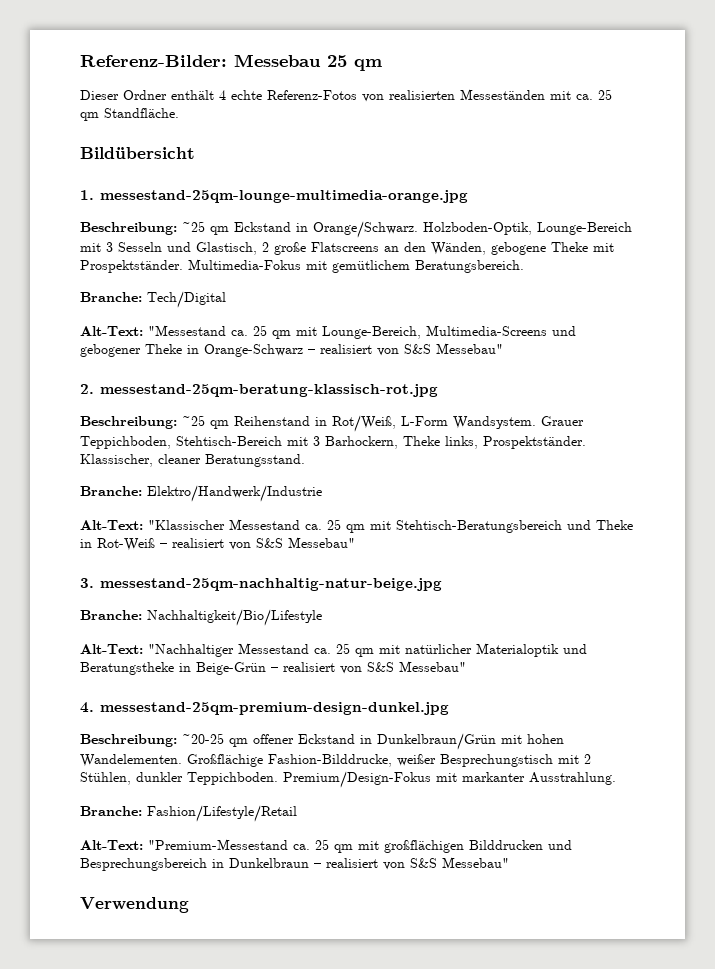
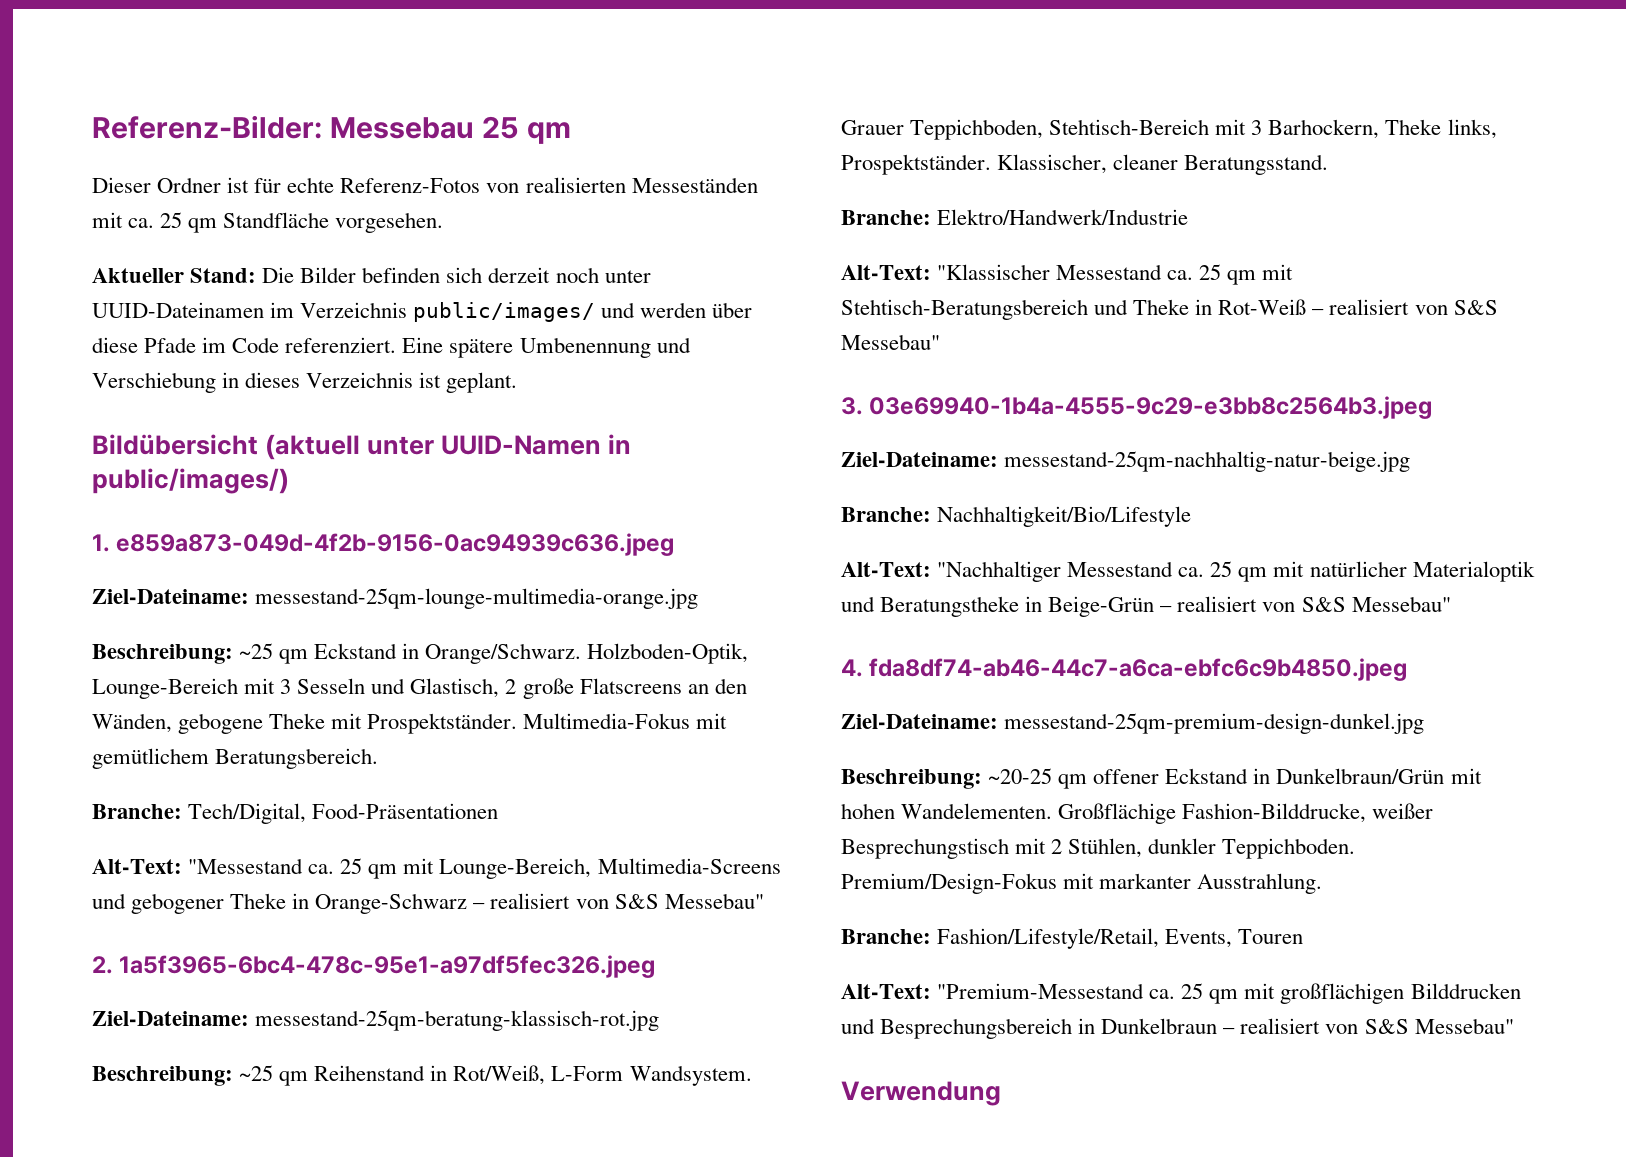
[171,90,226,100] enthält 4 -> [227,177,282,193] ist für
[104,108,179,118] [80,147,195,159] Standfläche. // Bildübersicht -> [223,212,444,233] [92,267,651,283] [92,302,753,322] [92,337,691,358] [92,372,518,393] [92,434,632,460] [92,468,289,494] Standfläche vorgesehen. // Aktueller Stand: Die Bilder befinden sich derzeit noch unter UUID-Dateinamen im Verzeichnis public/images/ und werden über diese Pfade im Code referenziert. Eine spätere Umbenennung und Verschiebung in dieses Verzeichnis ist geplant. // Bildübersicht (aktuell unter UUID-Namen in public/images/)
(94, 195) none -> [116,533,675,556] [92,589,249,604] e859a873-049d-4f2b-9156-0ac94939c636.jpeg // Ziel-Dateiname:
[147,291,226,308] Tech/Digital -> [188,803,499,824] Tech/Digital, Food-Präsentationen
(94, 389) none -> [119,955,656,978] [92,1011,249,1026] 1a5f3965-6bc4-478c-95e1-a97df5fec326.jpeg // Ziel-Dateiname:
(94, 583) none -> [869,396,1433,419] [841,452,998,467] 03e69940-1b4a-4555-9c29-e3bb8c2564b3.jpeg // Ziel-Dateiname:
(94, 707) none -> [869,658,1408,681] [841,714,998,729] fda8df74-ab46-44c7-a6ca-ebfc6c9b4850.jpeg // Ziel-Dateiname:
[147,805,297,822] Fashion/Lifestyle/Retail -> [937,928,1304,949] Fashion/Lifestyle/Retail, Events, Touren

